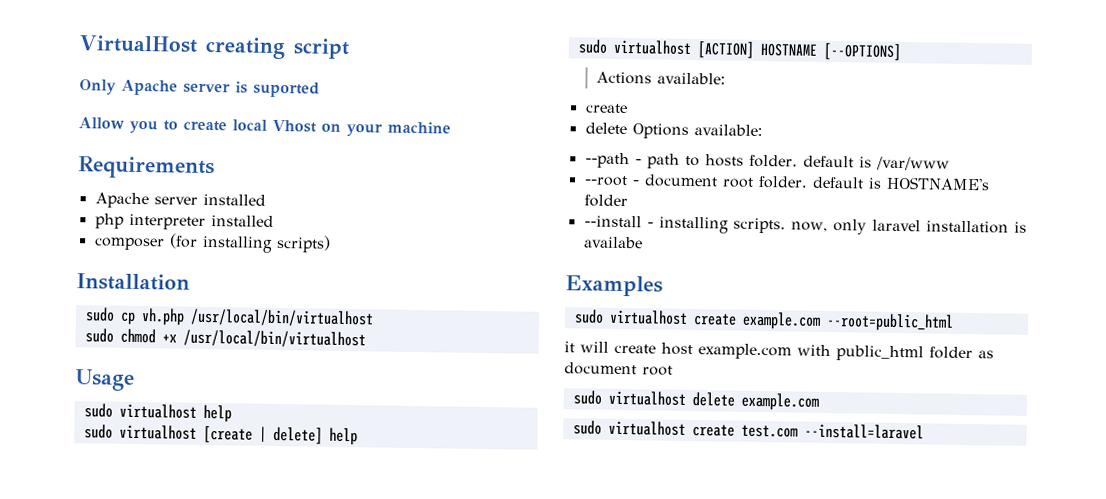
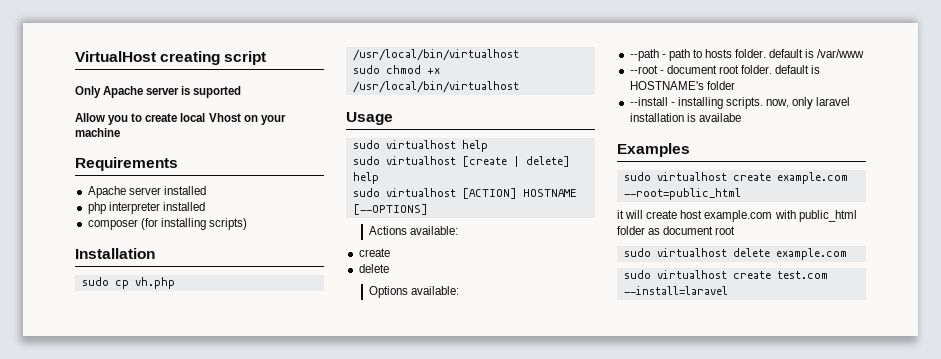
(627, 128) none -> (389, 268) //

